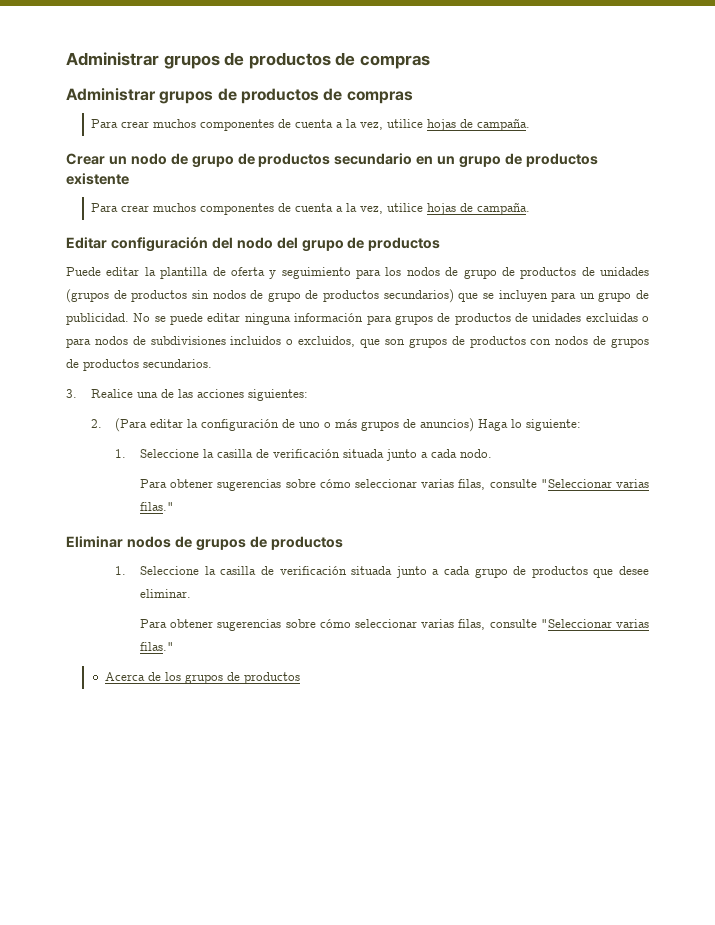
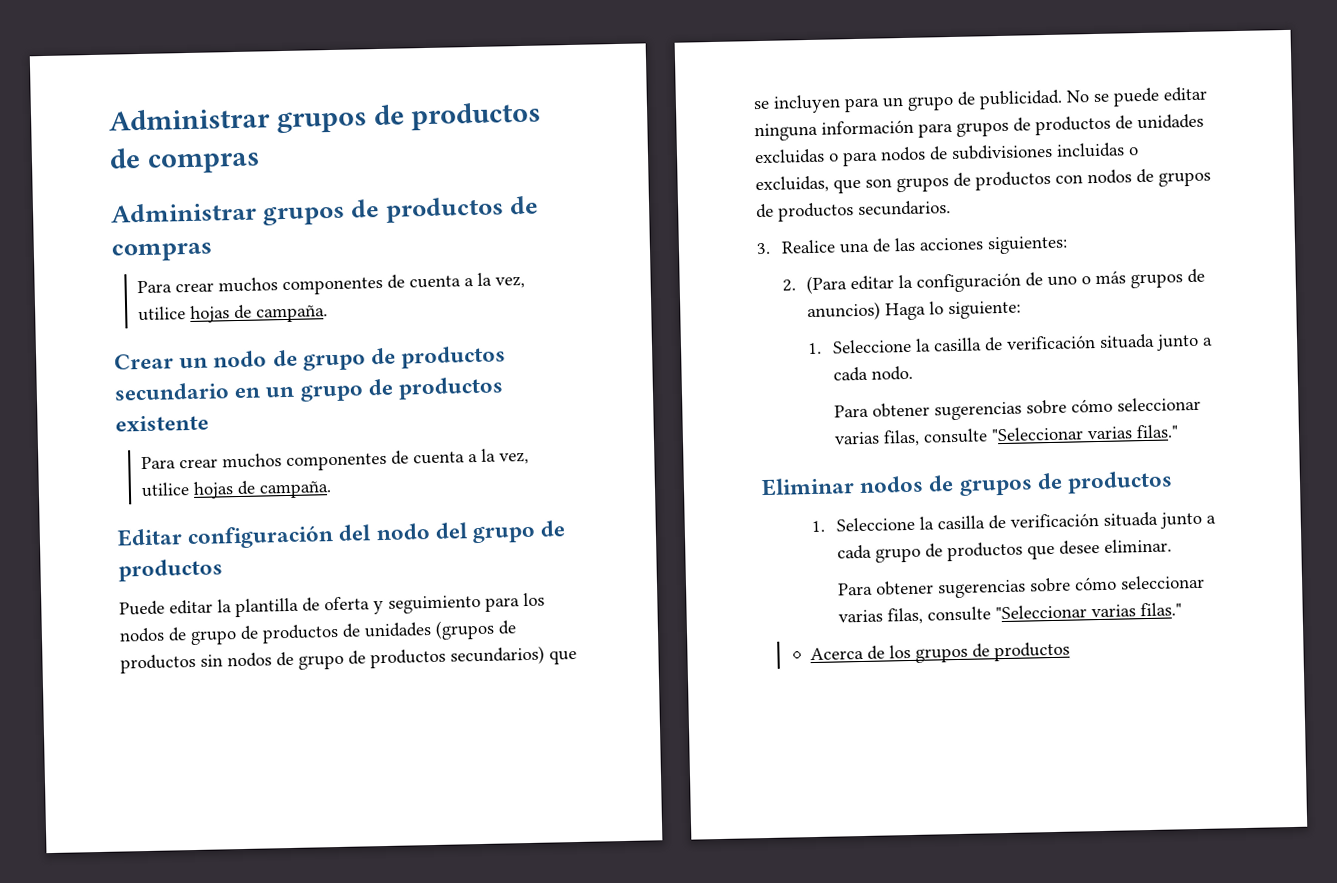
[230,336,356,347] incluidos o excluidos, -> [1056,142,1139,158] [755,175,829,194] incluidas o excluidas,

